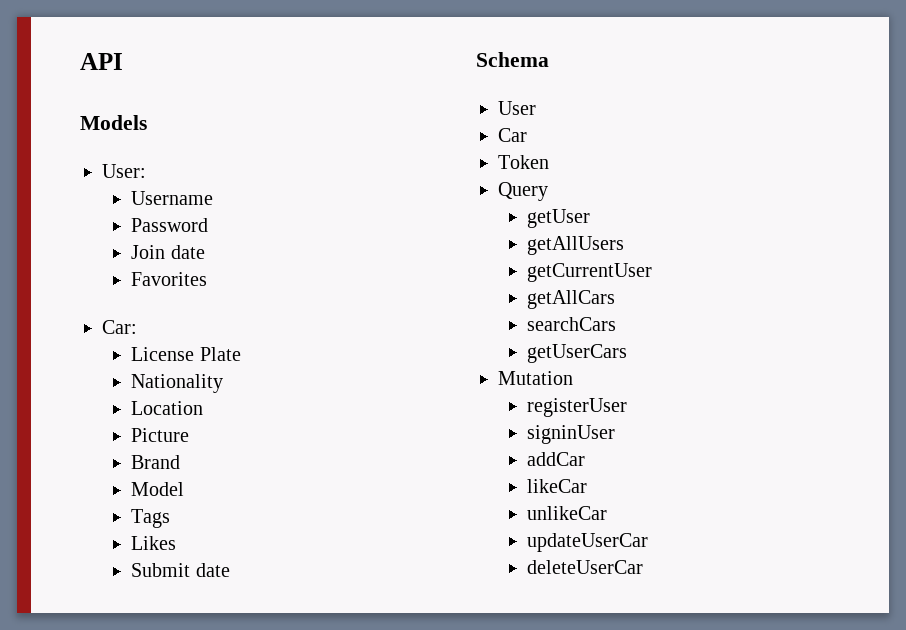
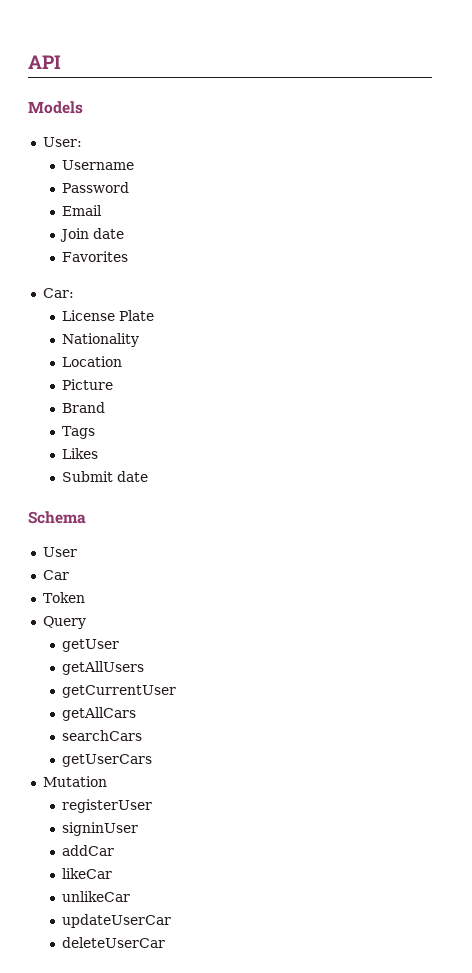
(209, 225) none -> [61,205,102,216] // Email
[131,482,185,496] // Model -> (105, 407) none

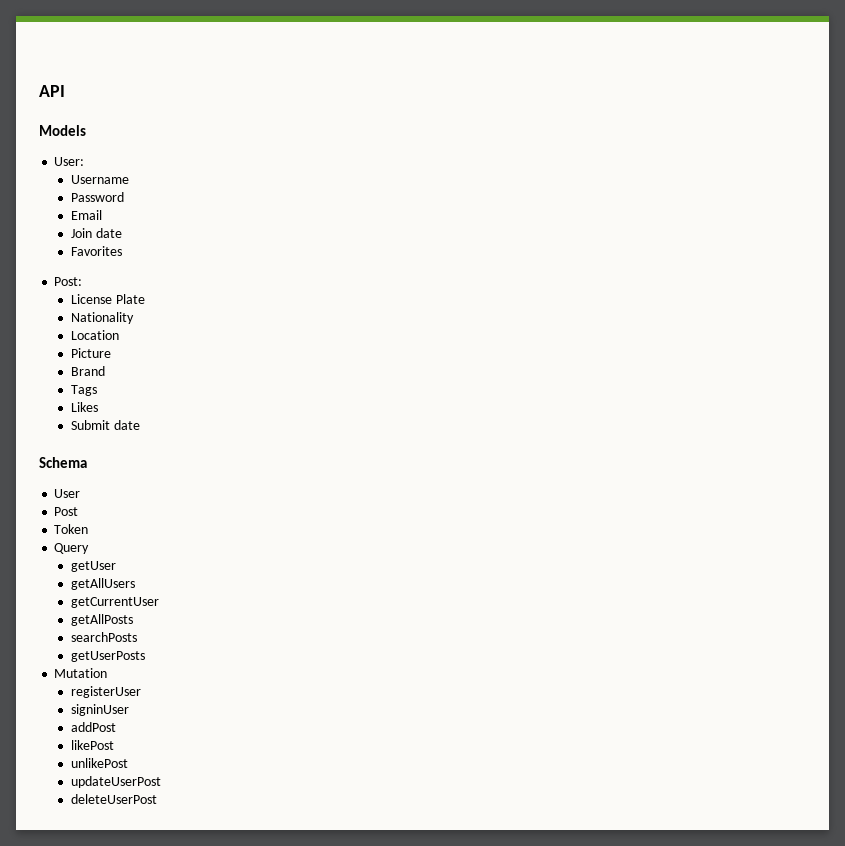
[42,288,74,298] Car: -> [54,277,83,286] Post:
[42,570,69,580] Car -> [54,507,79,516] Post
[61,707,136,721] [61,730,142,741] [61,754,152,767] getAllCars // searchCars // getUserCars -> [70,614,133,626] [70,632,137,642] [70,651,145,662] getAllPosts // searchPosts // getUserPosts
[61,845,114,856] [61,868,112,879] [61,891,130,902] [61,914,171,928] [61,937,165,948] addCar // likeCar // unlikeCar // updateUserCar // deleteUserCar -> [70,722,116,732] [70,740,114,750] [70,758,128,768] [70,776,161,788] [70,794,157,804] addPost // likePost // unlikePost // updateUserPost // deleteUserPost

